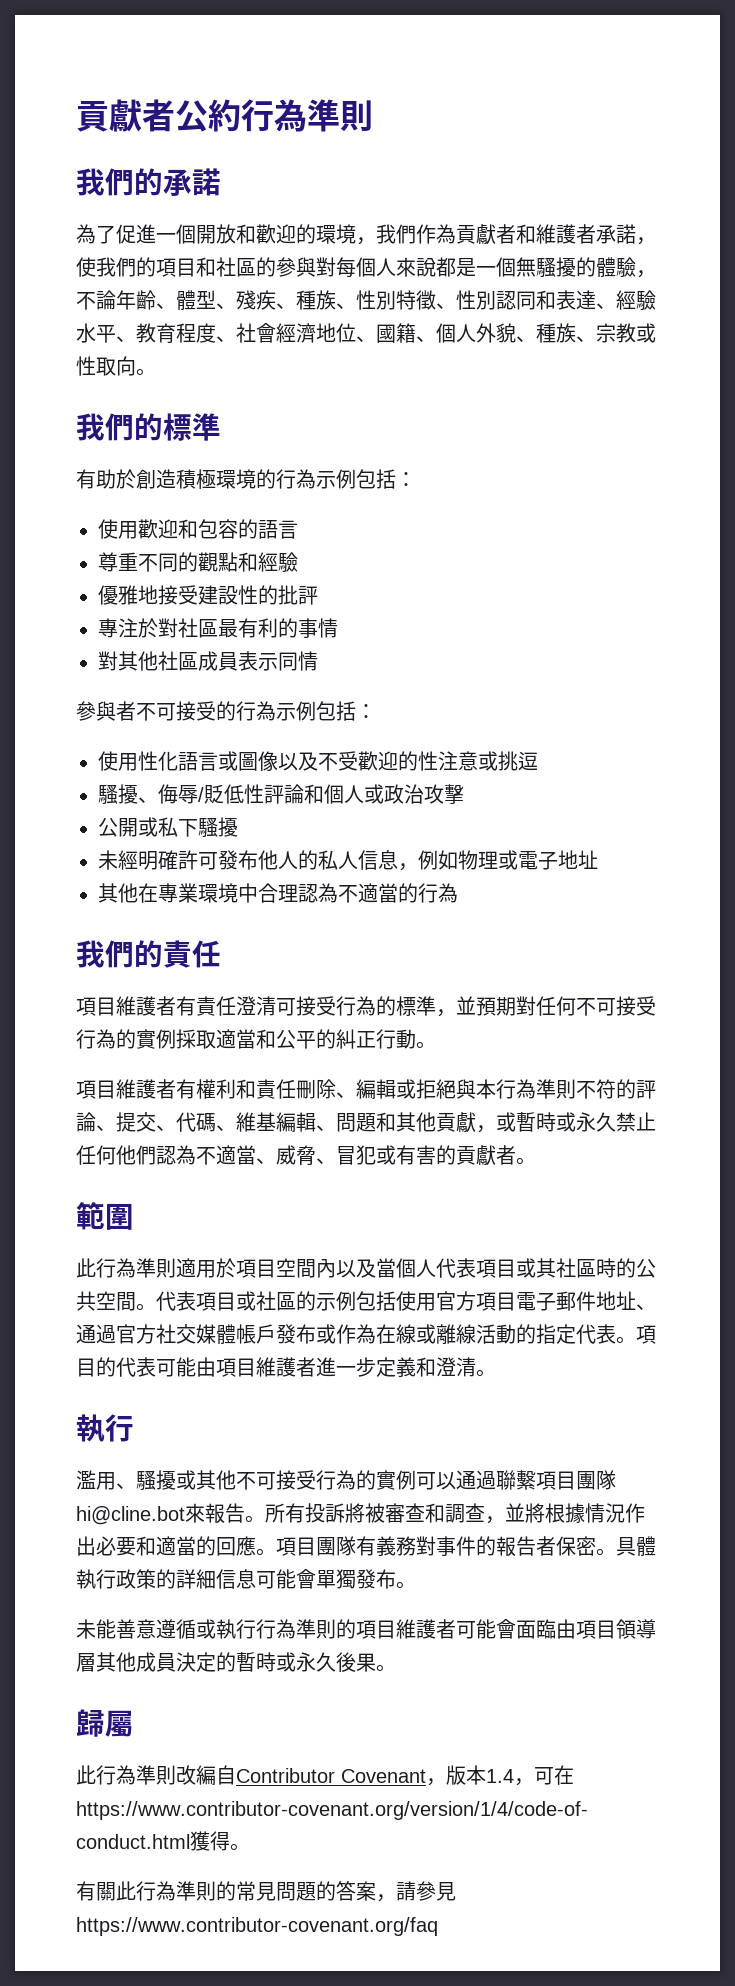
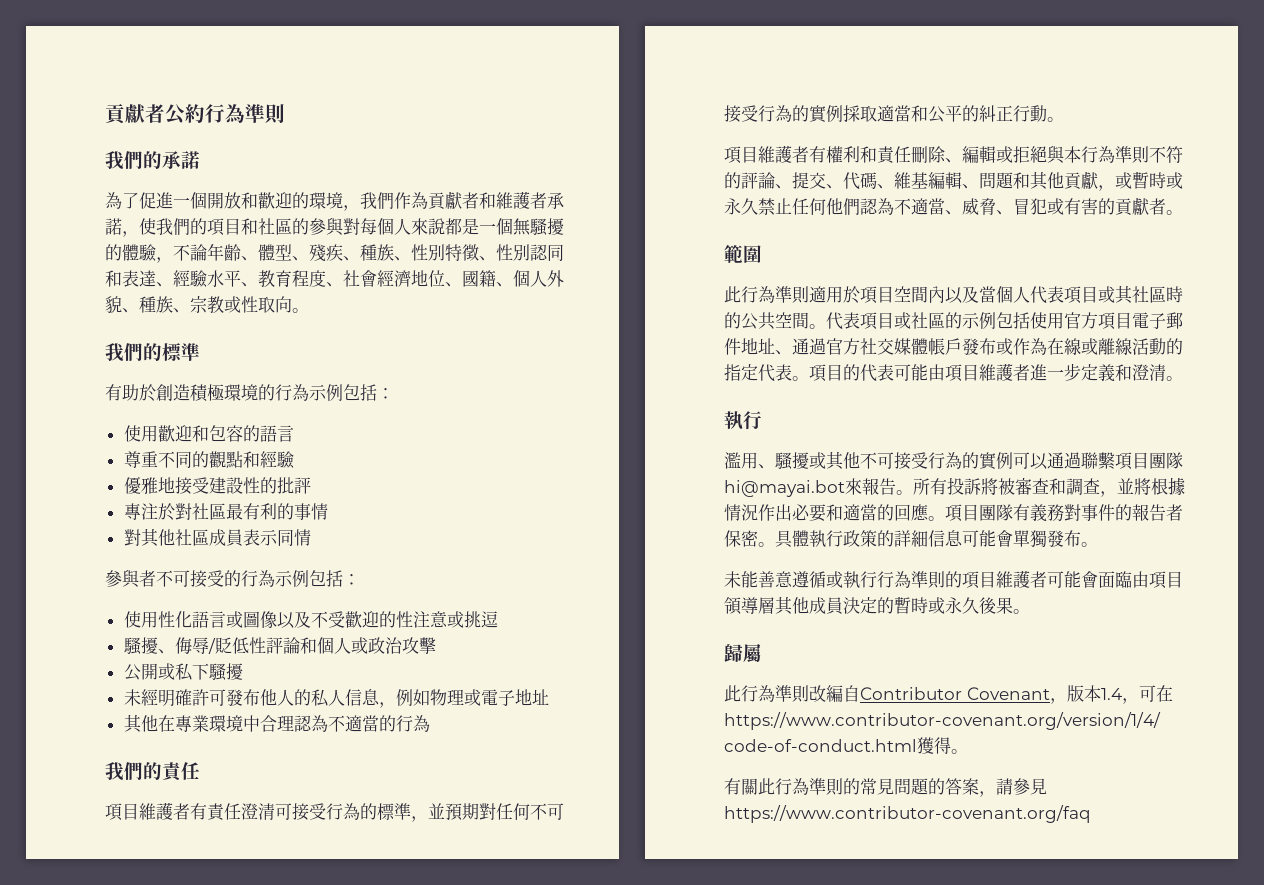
[76,1506,185,1525] hi@cline.bot -> [724,480,845,497] hi@mayai.bot

